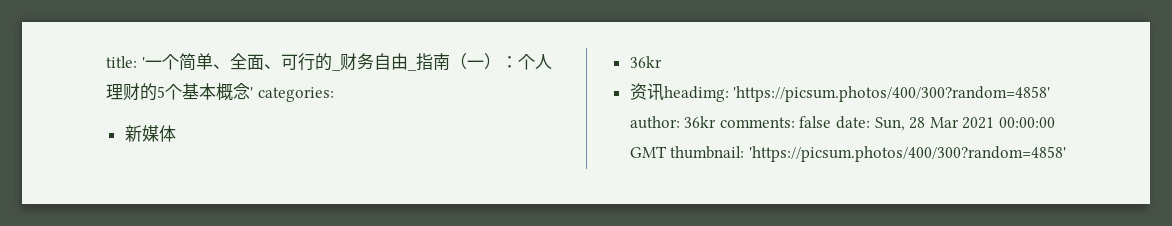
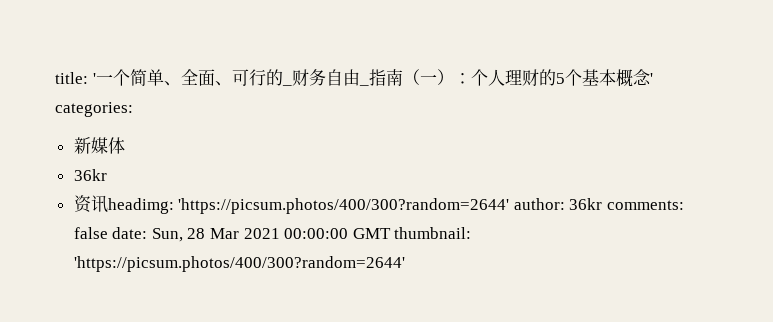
[733,86,1051,102] 'https://picsum.photos/400/300?random=4858' -> [178,198,510,214] 'https://picsum.photos/400/300?random=2644'
[748,146,1066,162] 'https://picsum.photos/400/300?random=4858' -> [73,256,405,272] 'https://picsum.photos/400/300?random=2644'

